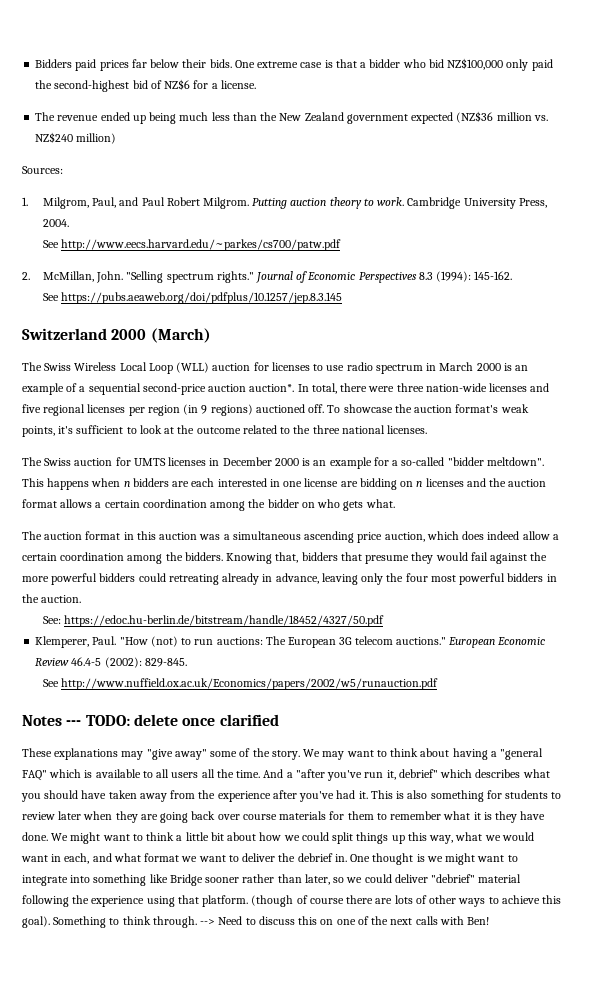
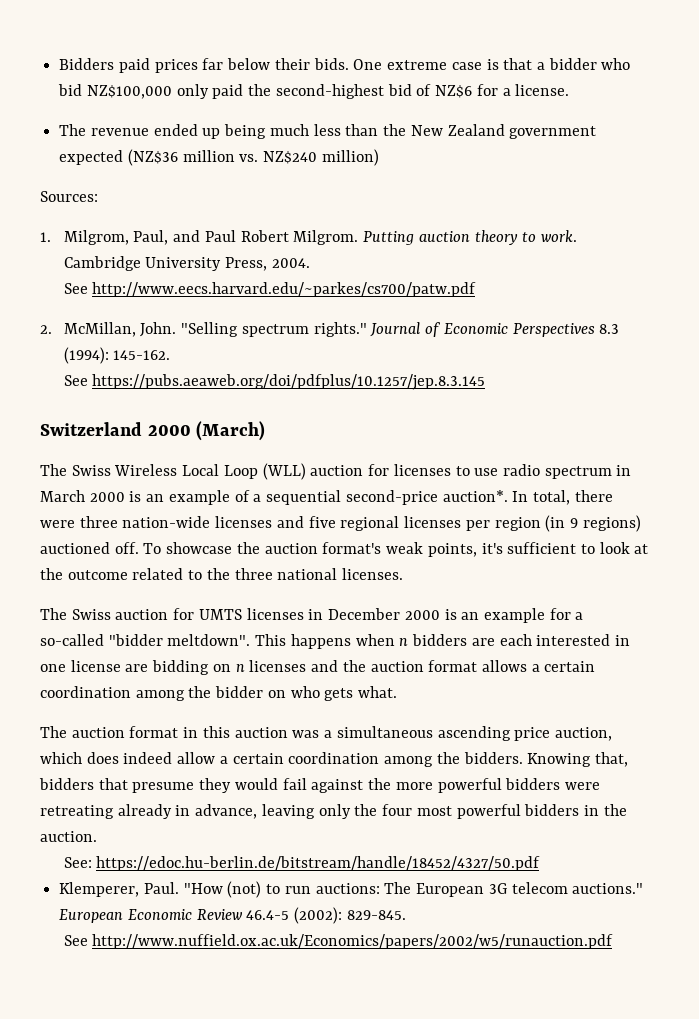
[208,384,247,392] auction -> (438, 497) none
[138,573,166,582] could -> [564,782,600,790] were
[22,714,279,726] [22,748,544,760] [22,769,550,781] [21,790,562,802] [22,811,546,823] [22,832,534,844] [21,853,518,865] [22,874,522,886] [22,895,562,907] [22,916,490,928] // Notes --- TODO: delete once clarified // These explanations may "give away" some of the story. We may want to think about having a "general FAQ" which is available to all users all the time. And a "after you've run it, debrief" which describes what you should have taken away from the experience after you've had it. This is also something for students to review later when they are going back over course materials for them to remember what it is they have done. We might want to think a little bit about how we could split things up this way, what we would want in each, and what format we want to deliver the debrief in. One thought is we might want to integrate into something like Bridge sooner rather than later, so we could deliver "debrief" material following the experience using that platform. (though of course there are lots of other ways to achieve this goal). Something to think through. --> Need to discuss this on one of the next calls with Ben! -> (614, 941) none

